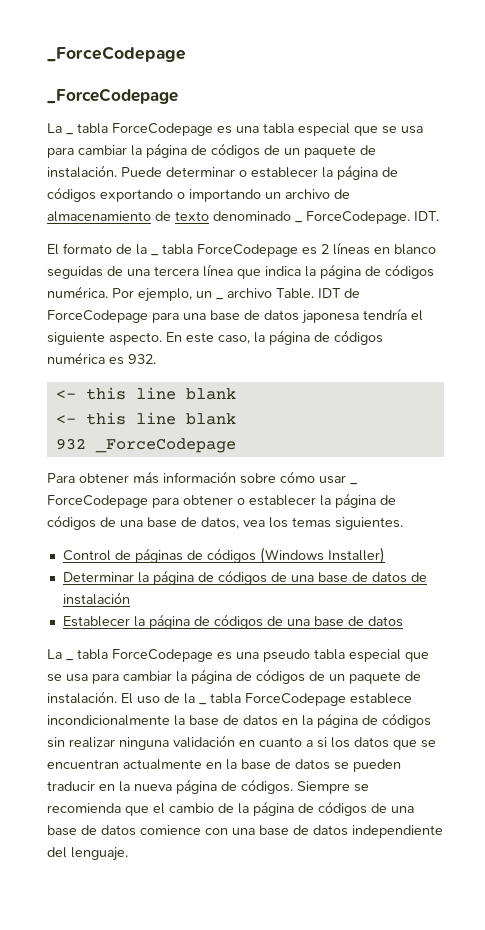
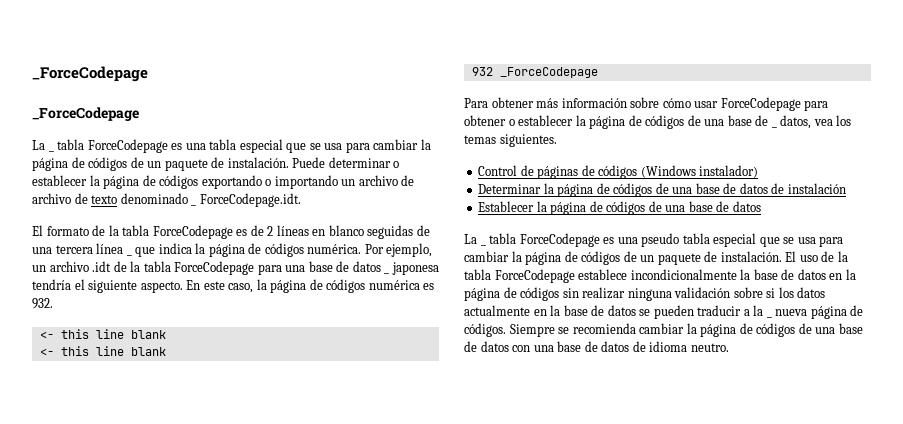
[47,211,151,222] almacenamiento -> [32,193,71,204] archivo
[306,211,439,224] ForceCodepage. IDT. -> [199,193,301,207] ForceCodepage.idt.
[151,244,317,257] _ tabla ForceCodepage es -> [122,225,264,239] tabla ForceCodepage es de
(233, 270) none -> [126,254,132,256] _
[216,298,224,300] [227,288,360,299] _ archivo Table. IDT de -> [49,261,171,272] archivo .idt de la tabla
(299, 315) none -> [384,272,390,274] _
[350,483,358,485] _ -> (719, 104) none
(197, 522) none -> [771,126,777,128] _
[327,547,385,564] Installer) -> [699,165,759,178] instalador)
[199,703,207,705] _ -> (848, 256) none
[239,737,436,750] [47,759,119,769] en cuanto a si los datos que se encuentran -> [733,287,826,298] sobre si los datos
[99,781,130,792] en la -> [743,305,764,316] [766,316,772,318] a la _
[125,801,414,816] [47,825,201,836] que el cambio de la página de códigos de una base de datos comience -> [639,323,863,337] [464,341,509,352] cambiar la página de códigos de una base de datos
[352,825,443,838] [47,847,128,861] independiente del lenguaje. -> [632,341,729,352] de idioma neutro.

